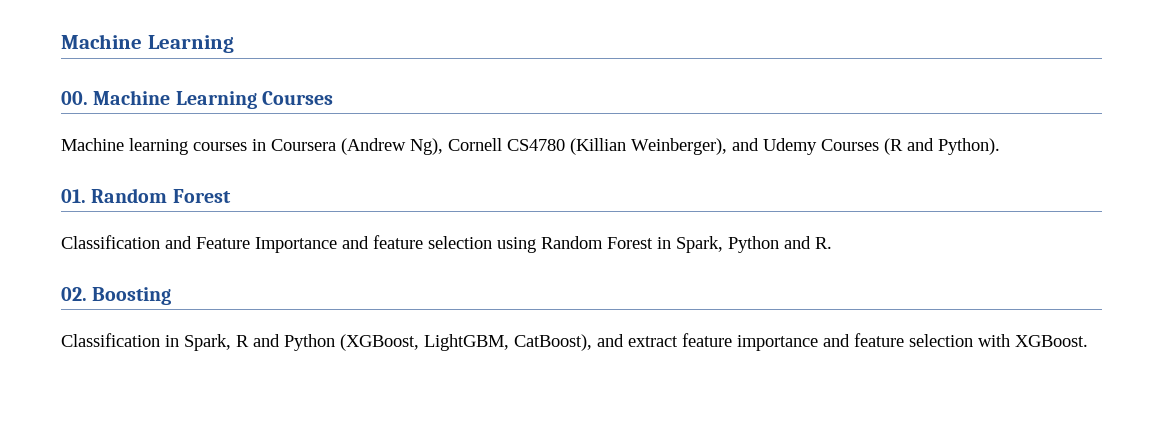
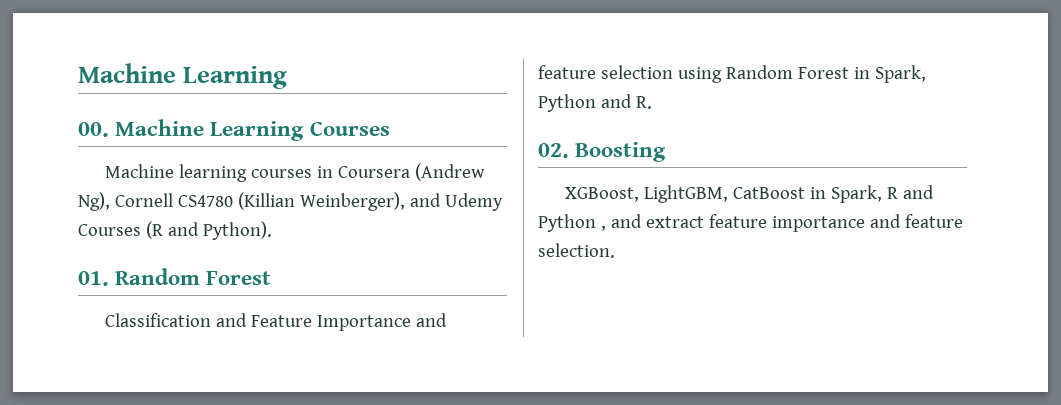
[61,333,160,347] Classification -> [564,185,805,203] XGBoost, LightGBM, CatBoost
[340,334,592,351] (XGBoost, LightGBM, CatBoost), -> [600,225,606,231] ,
[909,334,1088,347] selection with XGBoost. -> [538,243,615,258] selection.

